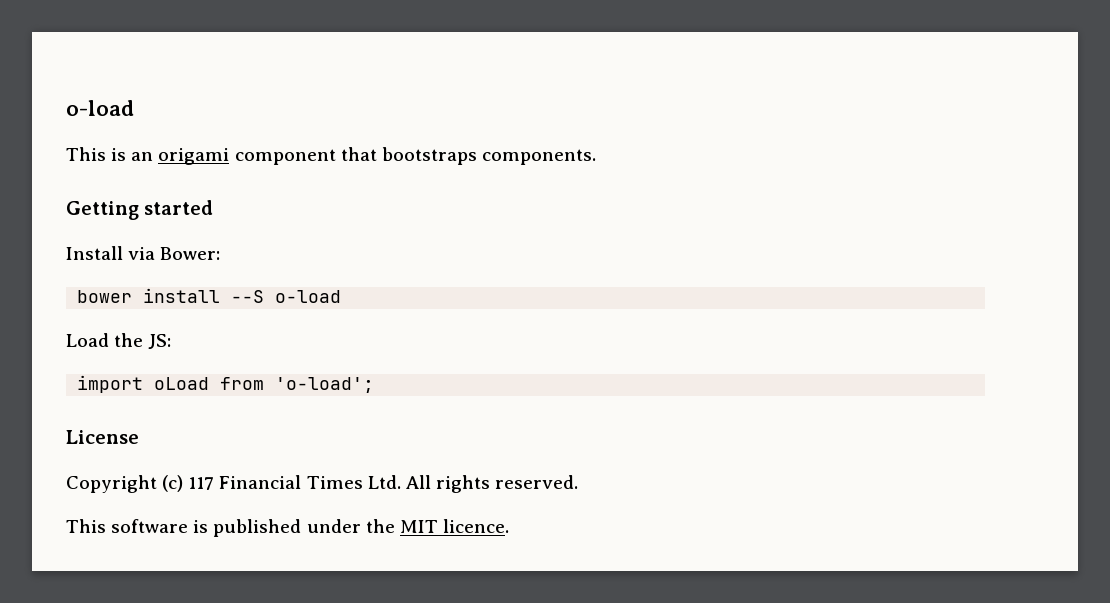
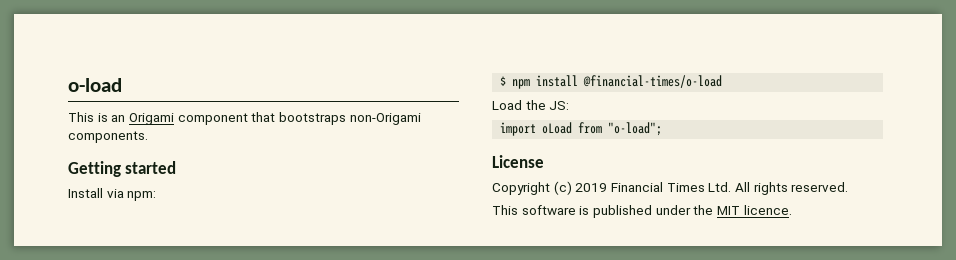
[158,148,230,165] origami -> [128,113,174,125] Origami
(477, 156) none -> [349,113,421,125] non-Origami
[160,247,221,260] [77,288,342,303] Bower: // bower install --S o-load -> [127,191,157,201] [500,75,723,89] npm: // $ npm install @financial-times/o-load
[275,377,375,393] 'o-load'; -> [608,122,663,136] "o-load";
[188,477,215,490] 117 -> [575,183,608,192] 2019

